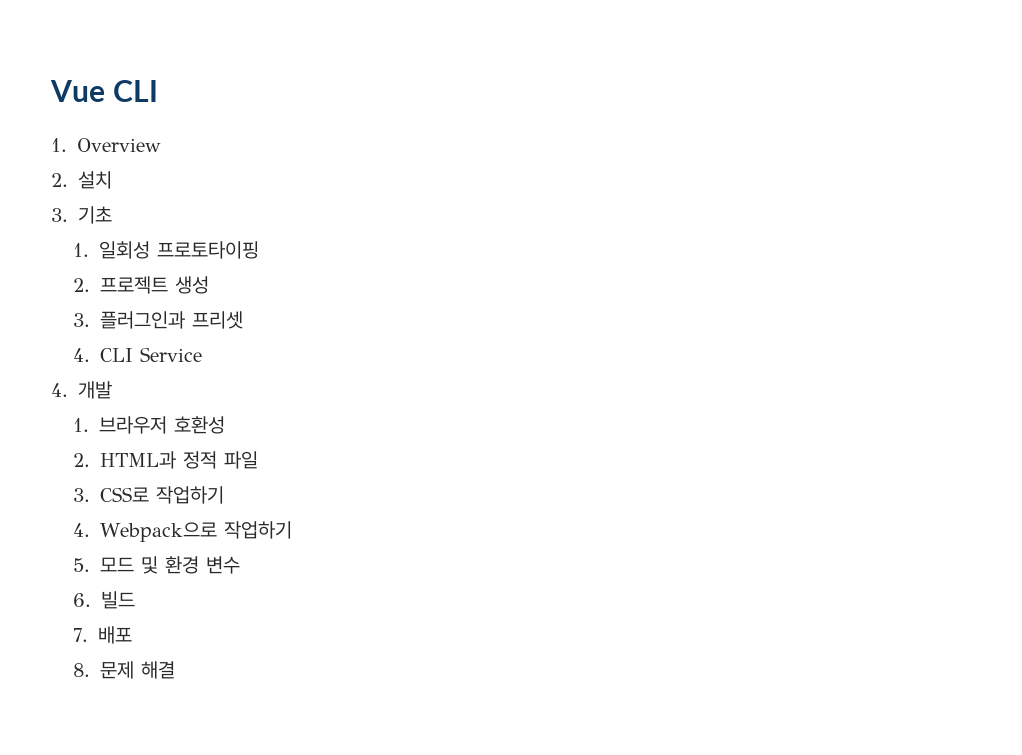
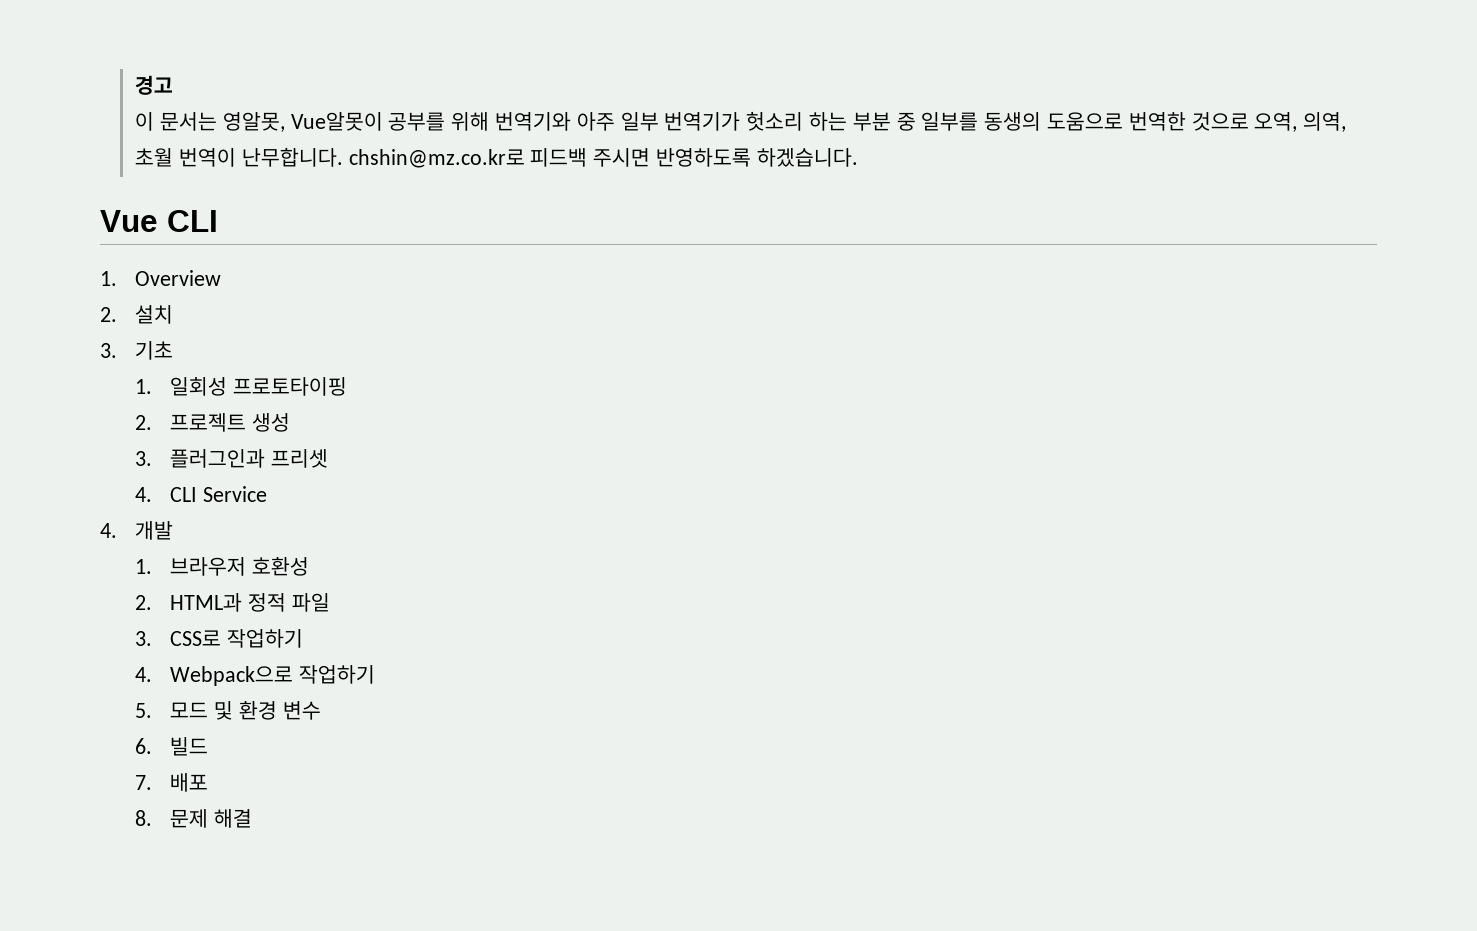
(50, 91) none -> [135,75,174,95] [135,111,1347,132] [135,147,858,168] 경고 // 이 문서는 영알못, Vue알못이 공부를 위해 번역기와 아주 일부 번역기가 헛소리 하는 부분 중 일부를 동생의 도움으로 번역한 것으로 오역, 의역, 초월 번역이 난무합니다. chshin@mz.co.kr로 피드백 주시면 반영하도록 하겠습니다. //

